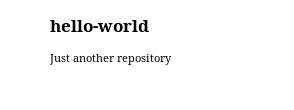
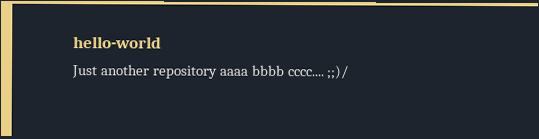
(172, 59) none -> [218,64,350,80] aaaa bbbb cccc.... ;;)/

